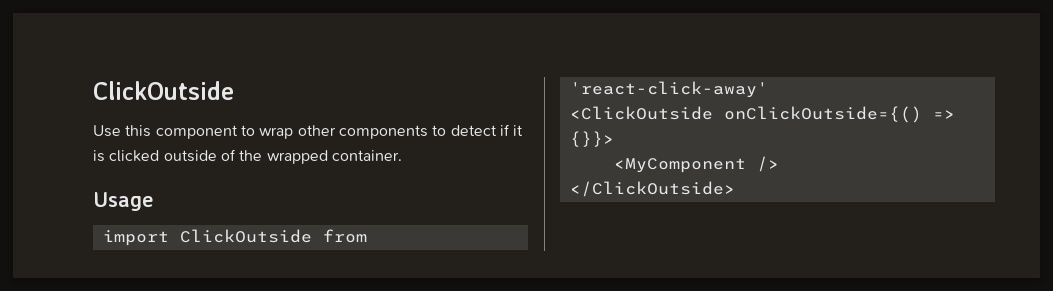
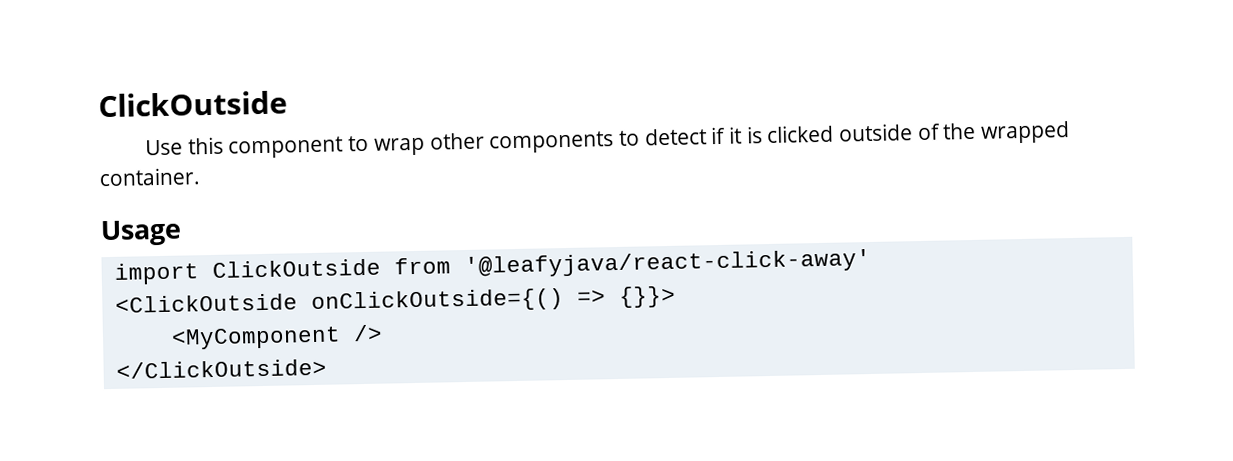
[569,81,768,98] 'react-click-away' -> [463,248,871,279] '@leafyjava/react-click-away'

